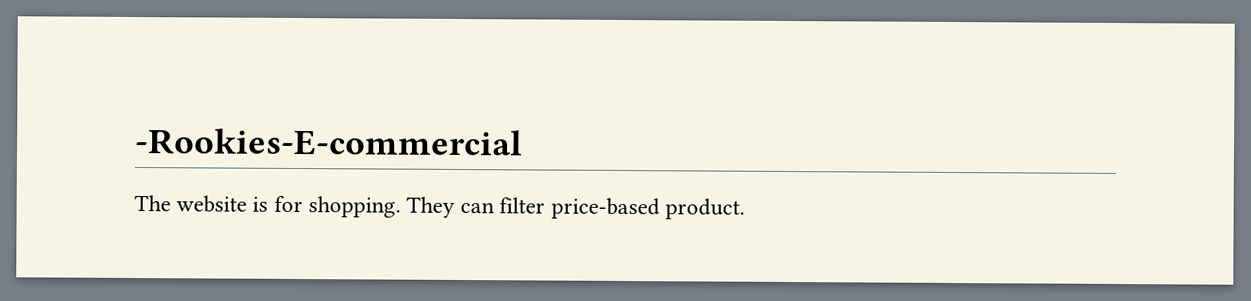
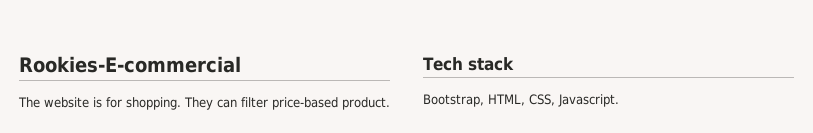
[134,128,523,157] -Rookies-E-commercial -> [19,56,241,73] Rookies-E-commercial
(745, 209) none -> [423,57,514,71] [423,94,619,107] // Tech stack // Bootstrap, HTML, CSS, Javascript.

